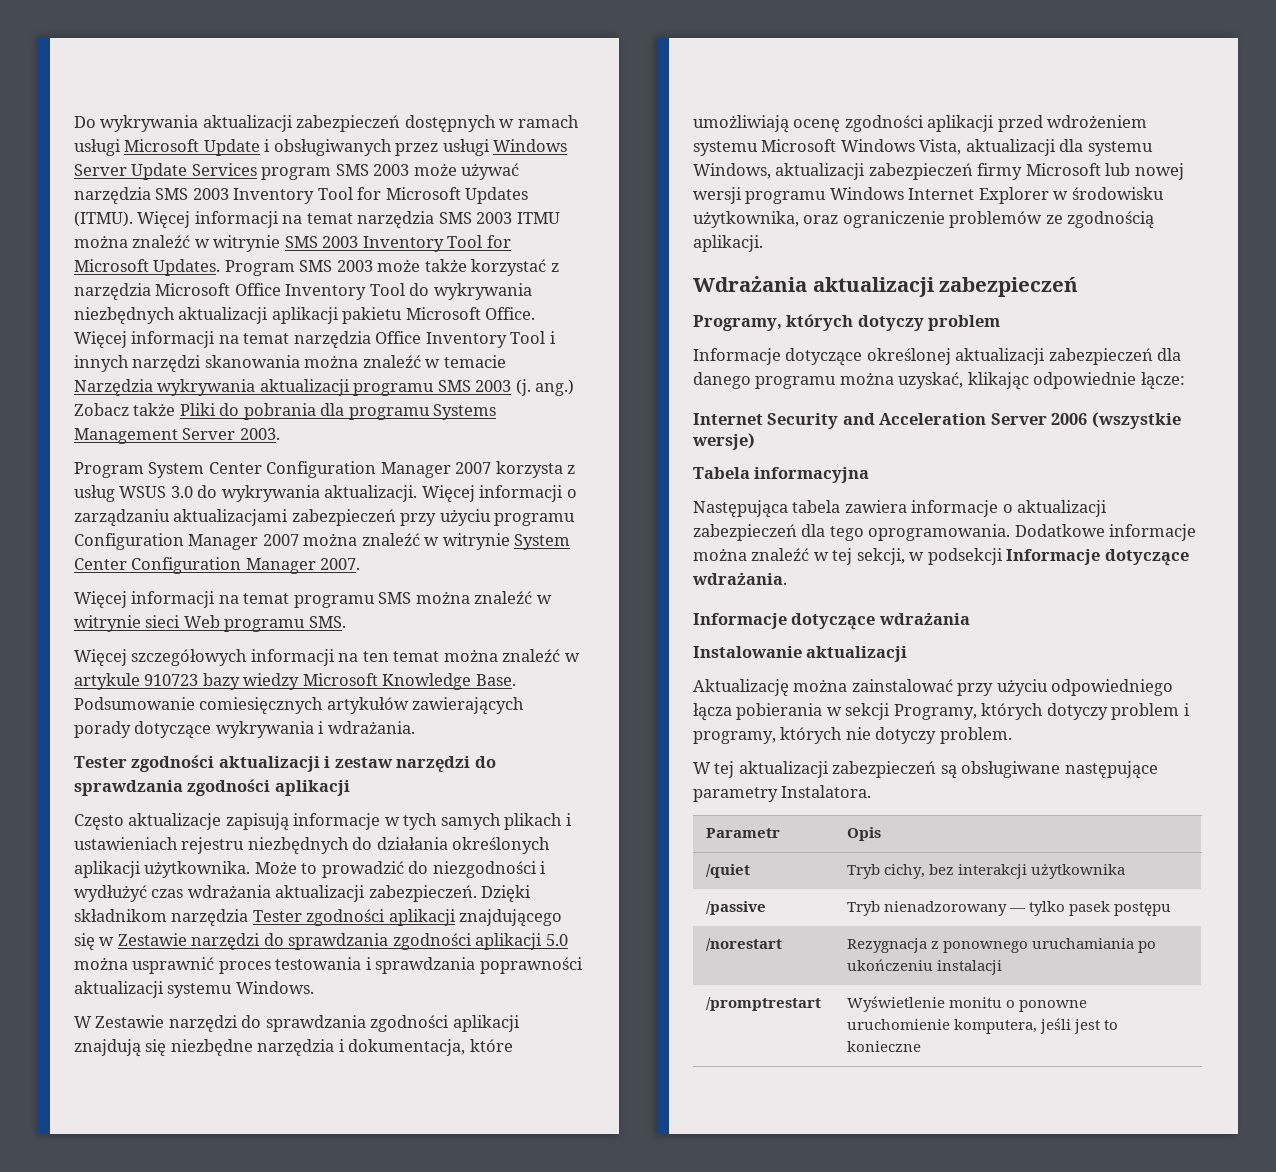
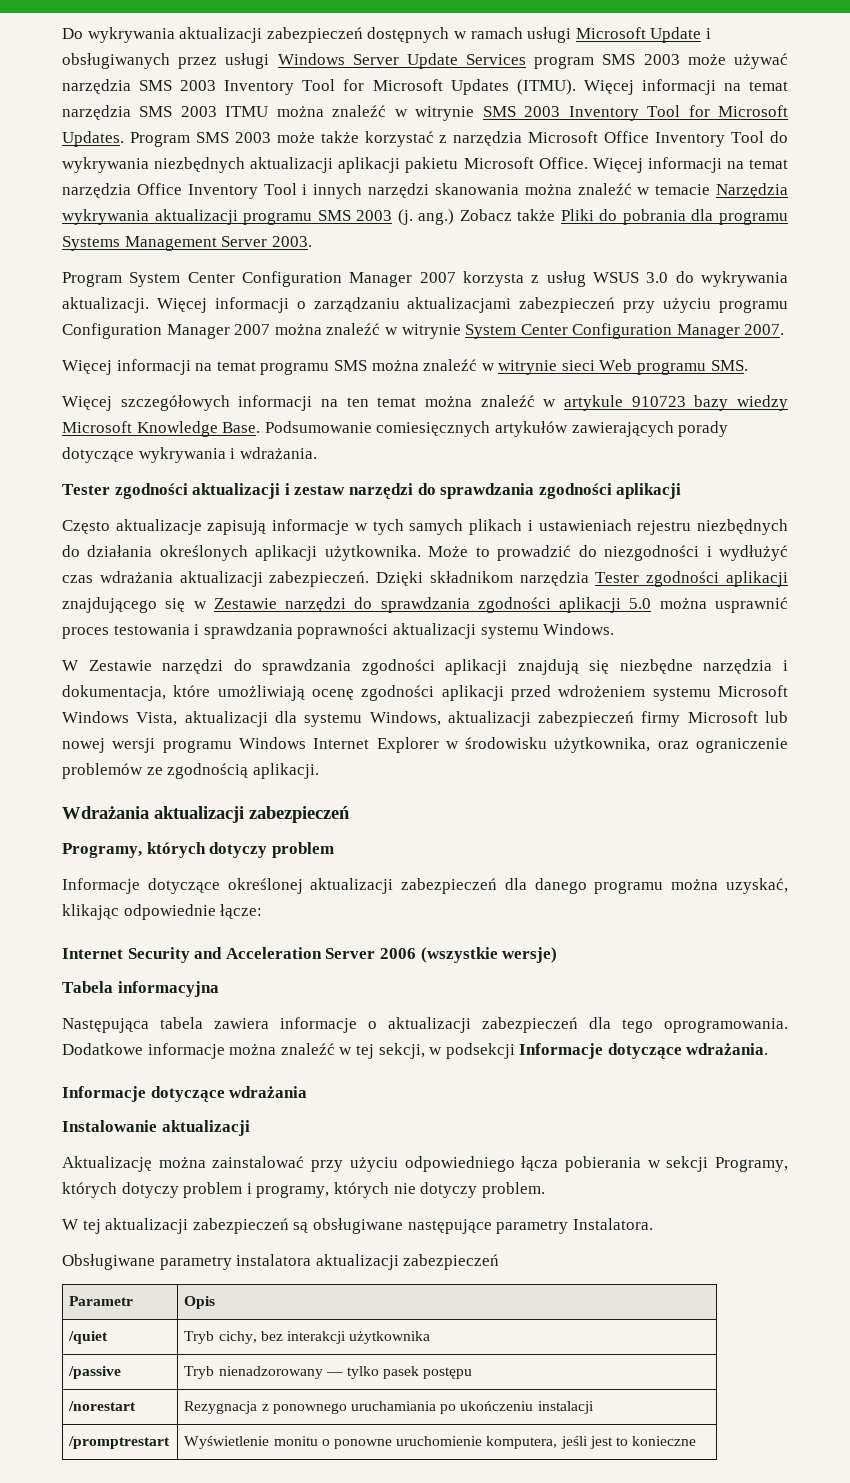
(872, 791) none -> [62,1254,500,1270] // Obsługiwane parametry instalatora aktualizacji zabezpieczeń

